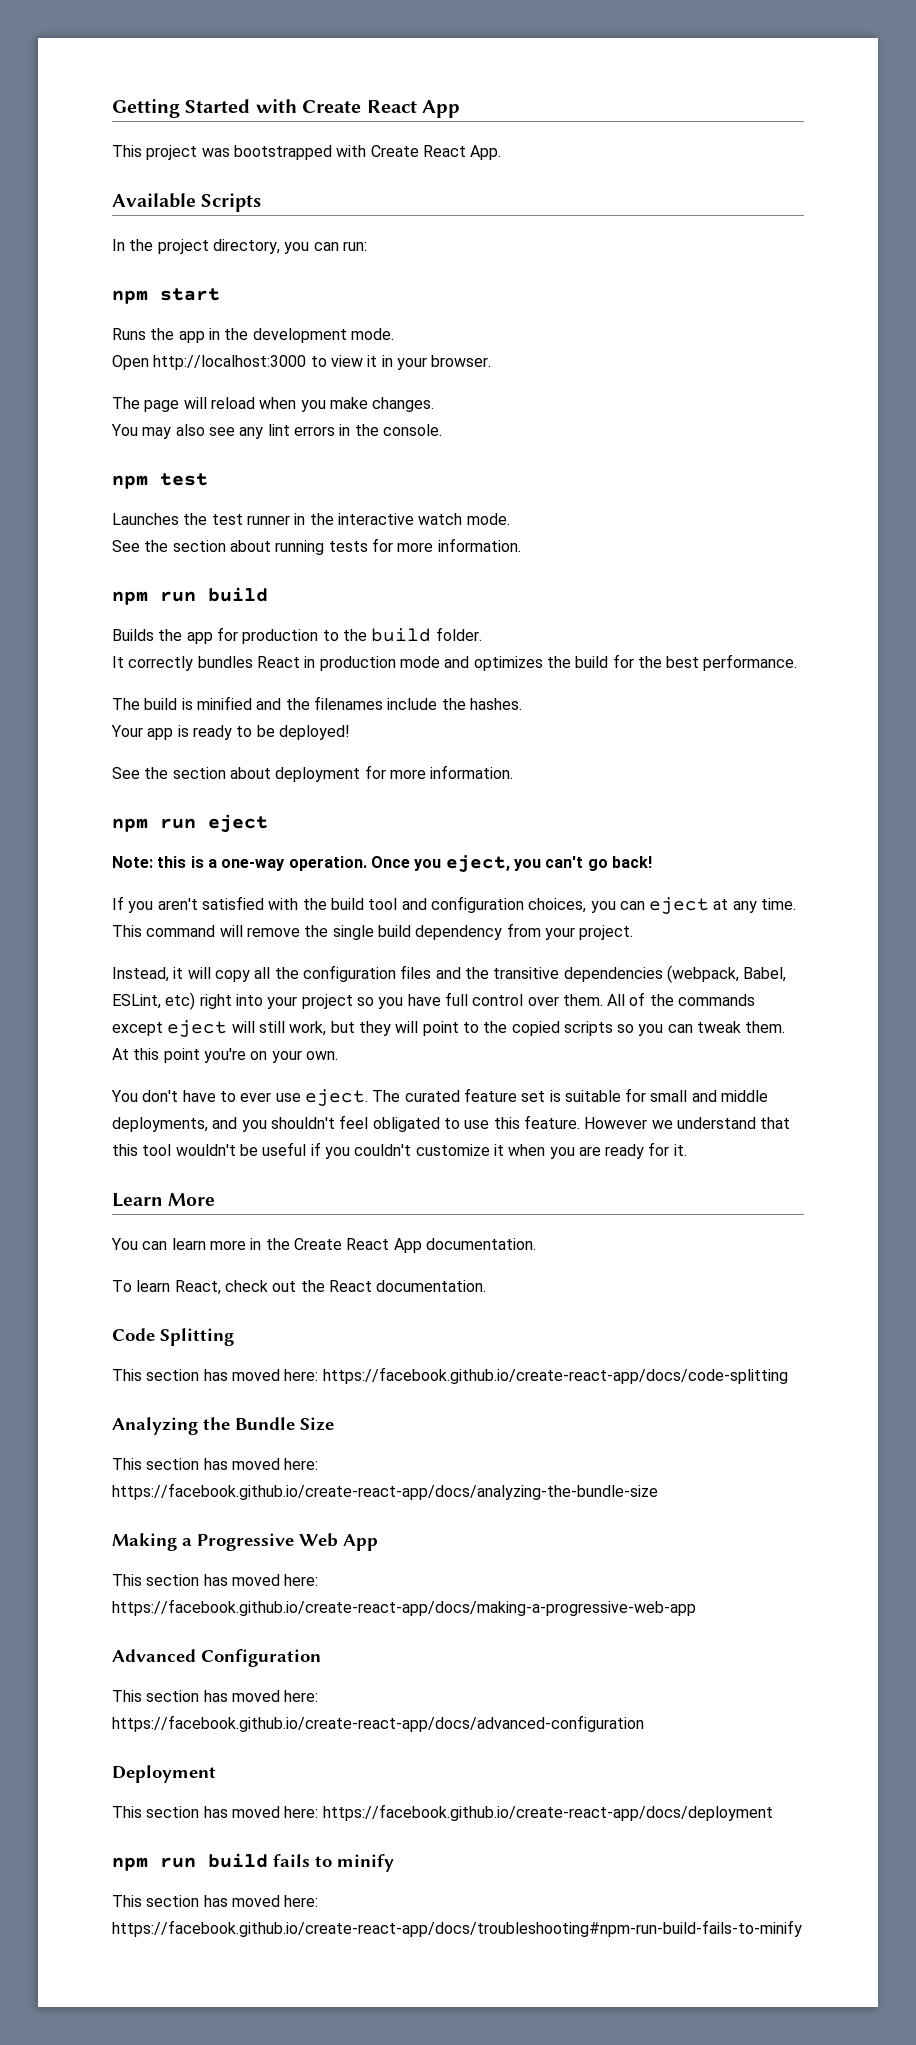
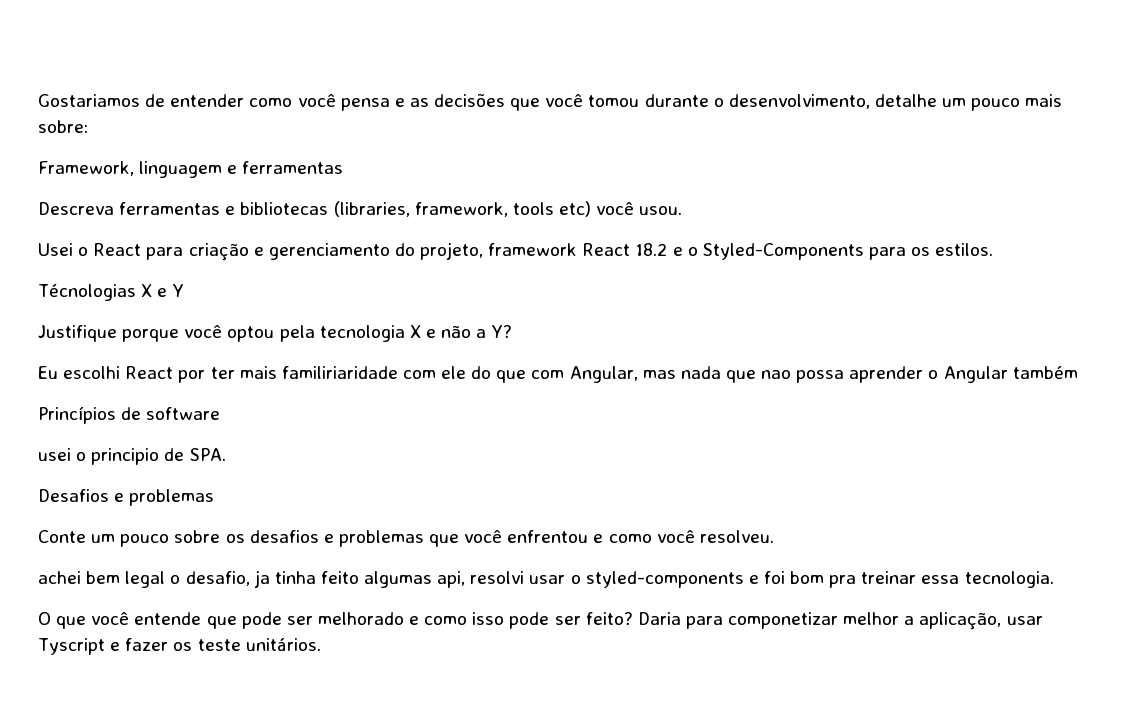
[112,99,460,118] [112,145,502,160] [112,193,262,212] [112,239,367,254] [112,288,220,304] [112,328,394,343] [112,355,492,370] [112,397,435,412] [111,424,442,439] [112,473,208,489] [112,513,510,525] [112,538,521,555] [112,587,268,605] [112,627,482,644] [112,654,798,671] [112,696,522,710] [111,725,350,740] [112,765,514,782] [112,814,268,833] [112,855,652,872] [112,896,797,914] [112,923,634,940] [112,965,787,983] [112,992,756,1010] [112,1020,786,1037] [112,1048,338,1063] [111,1088,769,1106] [112,1115,791,1132] [112,1142,687,1159] [112,1193,216,1207] [111,1238,536,1253] [112,1280,487,1295] [112,1328,234,1346] [112,1367,788,1384] [112,1417,334,1435] [112,1458,319,1470] [112,1483,658,1500] [112,1533,378,1551] [112,1574,319,1586] [112,1599,696,1616] [112,1649,321,1667] [112,1690,319,1702] [112,1715,644,1732] [112,1765,216,1783] [112,1804,773,1821] [112,1853,394,1872] [112,1895,319,1907] [112,1920,802,1937] Getting Started with Create React App // This project was bootstrapped with Create React App. // Available Scripts // In the project directory, you can run: // npm start // Runs the app in the development mode. // Open http://localhost:3000 to view it in your browser. // The page will reload when you make changes. // You may also see any lint errors in the console. // npm test // Launches the test runner in the interactive watch mode. // See the section about running tests for more information. // npm run build // Builds the app for production to the build folder. // It correctly bundles React in production mode and optimizes the build for the best performance. // The build is minified and the filenames include the hashes. // Your app is ready to be deployed! // See the section about deployment for more information. // npm run eject // Note: this is a one-way operation. Once you eject, you can't go back! // If you aren't satisfied with the build tool and configuration choices, you can eject at any time. This command will remove the single build dependency from your project. // Instead, it will copy all the configuration files and the transitive dependencies (webpack, Babel, ESLint, etc) right into your project so you have full control over them. All of the commands except eject will still work, but they will point to the copied scripts so you can tweak them. At this point you're on your own. // You don't have to ever use eject. The curated feature set is suitable for small and middle deployments, and you shouldn't feel obligated to use this feature. However we understand that this tool wouldn't be useful if you couldn't customize it when you are ready for it. // Learn More // You can learn more in the Create React App documentation. // To learn React, check out the React documentation. // Code Splitting // This section has moved here: https://facebook.github.io/create-react-app/docs/code-splitting // Analyzing the Bundle Size // This section has moved here: https://facebook.github.io/create-react-app/docs/analyzing-the-bundle-size // Making a Progressive Web App // This section has moved here: https://facebook.github.io/create-react-app/docs/making-a-progressive-web-app // Advanced Configuration // This section has moved here: https://facebook.github.io/create-react-app/docs/advanced-configuration // Deployment // This section has moved here: https://facebook.github.io/create-react-app/docs/deployment // npm run build fails to minify // This section has moved here: https://facebook.github.io/create-react-app/docs/troubleshooting#npm-run-build-fails-to-minify -> [38,93,1063,111] [38,120,88,133] [38,161,344,178] [38,201,683,217] [38,242,994,261] [38,284,185,301] [38,325,513,342] [38,366,1078,383] [38,406,221,424] [38,448,226,465] [38,489,215,506] [38,530,774,547] [38,570,1054,588] [38,612,1043,630] [38,638,321,655] Gostariamos de entender como você pensa e as decisões que você tomou durante o desenvolvimento, detalhe um pouco mais sobre: // Framework, linguagem e ferramentas // Descreva ferramentas e bibliotecas (libraries, framework, tools etc) você usou. // Usei o React para criação e gerenciamento do projeto, framework React 18.2 e o Styled-Components para os estilos. // Técnologias X e Y // Justifique porque você optou pela tecnologia X e não a Y? // Eu escolhi React por ter mais familiriaridade com ele do que com Angular, mas nada que nao possa aprender o Angular também // Princípios de software // usei o principio de SPA. // Desafios e problemas // Conte um pouco sobre os desafios e problemas que você enfrentou e como você resolveu. // achei bem legal o desafio, ja tinha feito algumas api, resolvi usar o styled-components e foi bom pra treinar essa tecnologia. // O que você entende que pode ser melhorado e como isso pode ser feito? Daria para componetizar melhor a aplicação, usar Tyscript e fazer os teste unitários.

